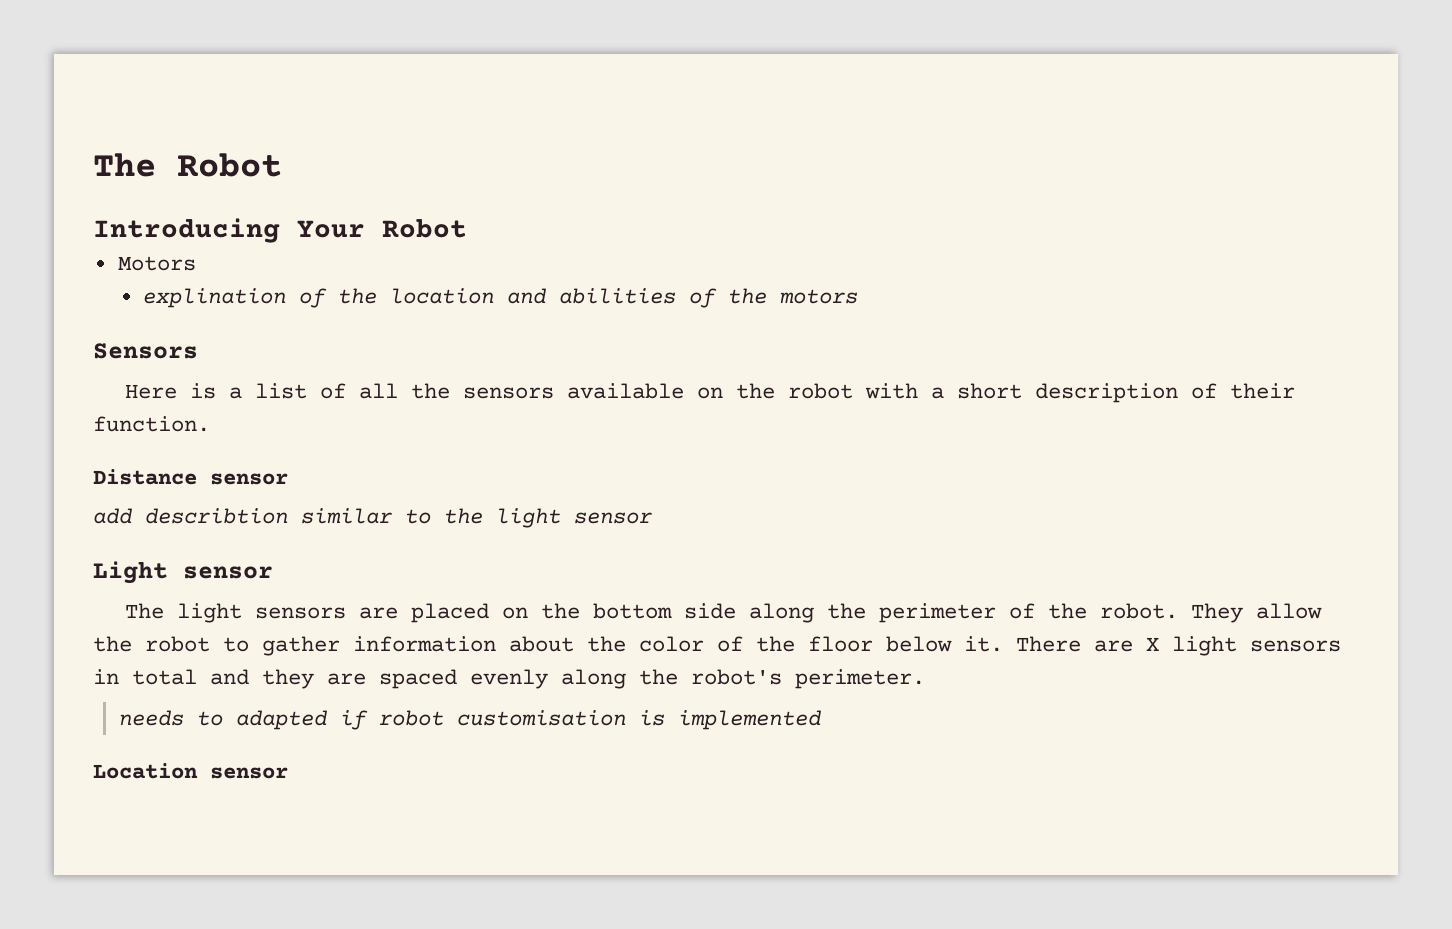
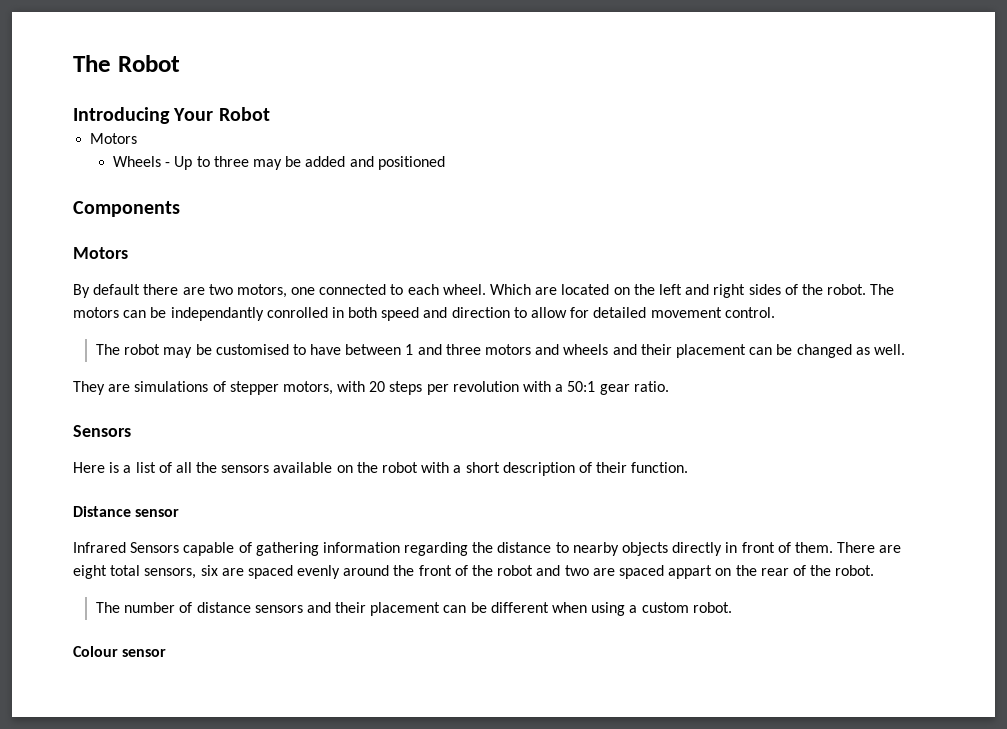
[143,288,859,308] explination of the location and abilities of the motors -> [113,156,445,170] [73,201,180,217] [73,247,128,259] [73,284,895,298] [73,307,775,321] [95,344,905,358] [73,381,669,395] Wheels - Up to three may be added and positioned // Components // Motors // By default there are two motors, one connected to each wheel. Which are located on the left and right sides of the robot. The motors can be independantly conrolled in both speed and direction to allow for detailed movement control. // The robot may be customised to have between 1 and three motors and wheels and their placement can be changed as well. // They are simulations of stepper motors, with 20 steps per revolution with a 50:1 gear ratio.
[93,508,653,528] [93,561,273,584] [125,603,1323,623] [93,636,1341,656] [93,669,925,689] [118,710,821,730] [93,763,198,779] add describtion similar to the light sensor // Light sensor // The light sensors are placed on the bottom side along the perimeter of the robot. They allow the robot to gather information about the color of the floor below it. There are X light sensors in total and they are spaced evenly along the robot's perimeter. // needs to adapted if robot customisation is implemented // Location -> [73,542,902,556] [73,565,875,579] [95,602,732,616] [73,646,118,657] Infrared Sensors capable of gathering information regarding the distance to nearby objects directly in front of them. There are eight total sensors, six are spaced evenly around the front of the robot and two are spaced appart on the rear of the robot. // The number of distance sensors and their placement can be different when using a custom robot. // Colour

